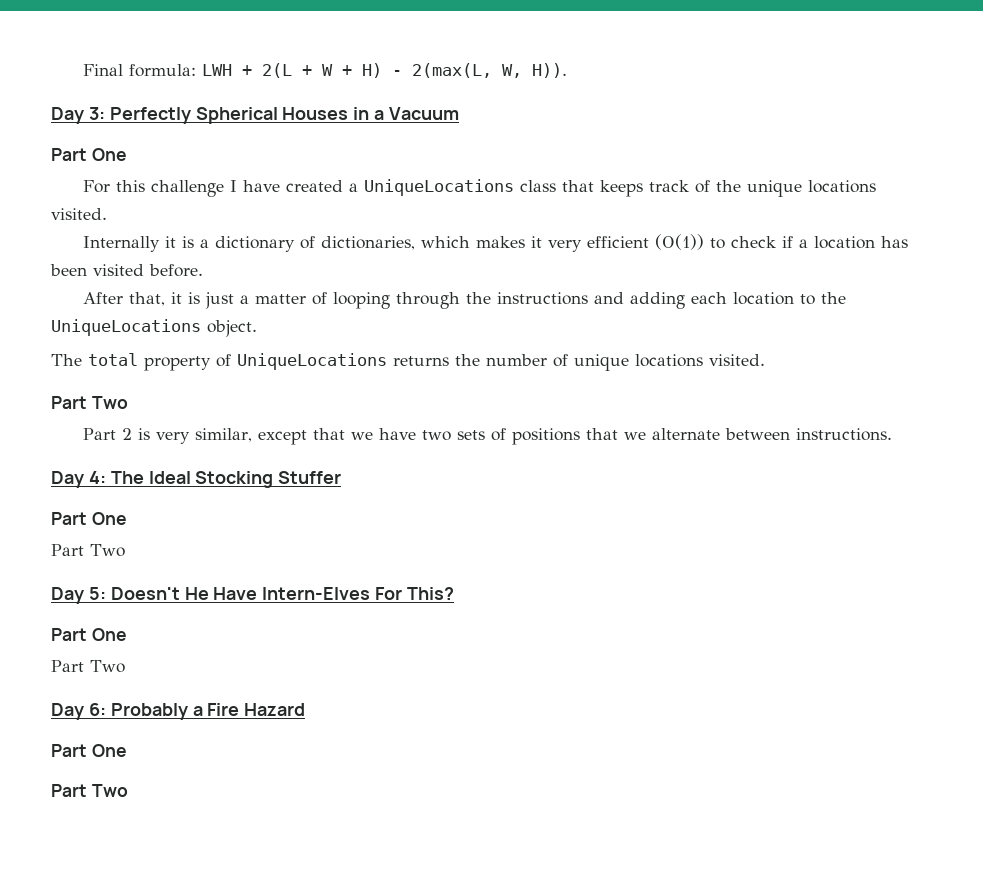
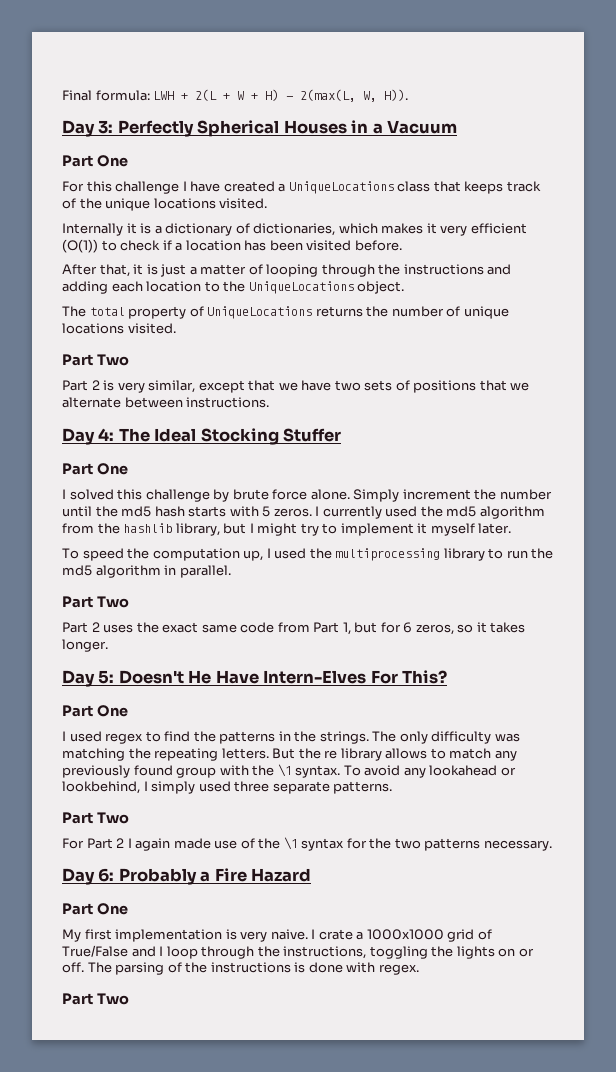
[51,544,125,557] Part Two -> [62,489,552,502] [62,506,545,519] [62,523,512,536] [62,548,554,561] [62,565,231,578] [62,596,129,608] [62,622,526,635] [62,639,108,652] I solved this challenge by brute force alone. Simply increment the number until the md5 hash starts with 5 zeros. I currently used the md5 algorithm from the hashlib library, but I might try to implement it myself later. // To speed the computation up, I used the multiprocessing library to run the md5 algorithm in parallel. // Part Two // Part 2 uses the exact same code from Part 1, but for 6 zeros, so it takes longer.
[51,660,125,673] Part Two -> [62,731,520,744] [62,748,517,761] [62,764,516,778] [62,781,393,794] [62,812,129,824] [62,837,552,851] I used regex to find the patterns in the strings. The only difficulty was matching the repeating letters. But the re library allows to match any previously found group with the \1 syntax. To avoid any lookahead or lookbehind, I simply used three separate patterns. // Part Two // For Part 2 I again made use of the \1 syntax for the two patterns necessary.
(127, 750) none -> [62,929,492,942] [62,945,534,959] [62,962,419,975] // My first implementation is very naive. I crate a 1000x1000 grid of True/False and I loop through the instructions, toggling the lights on or off. The parsing of the instructions is done with regex.

